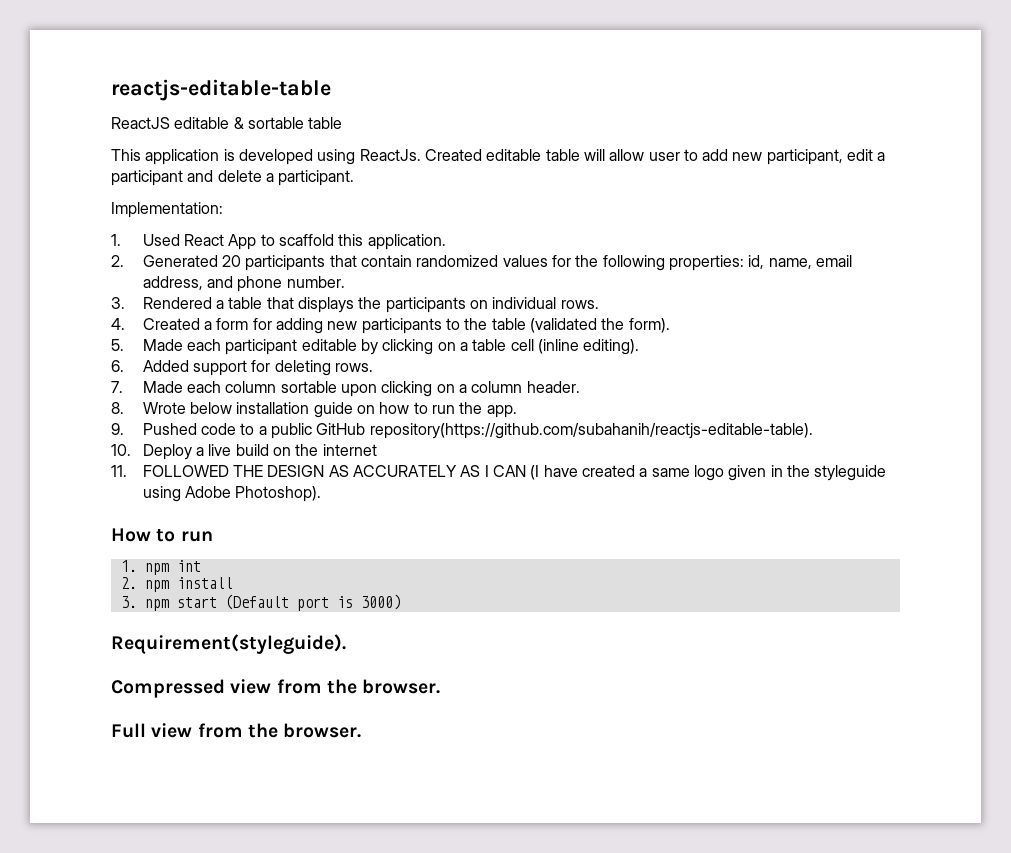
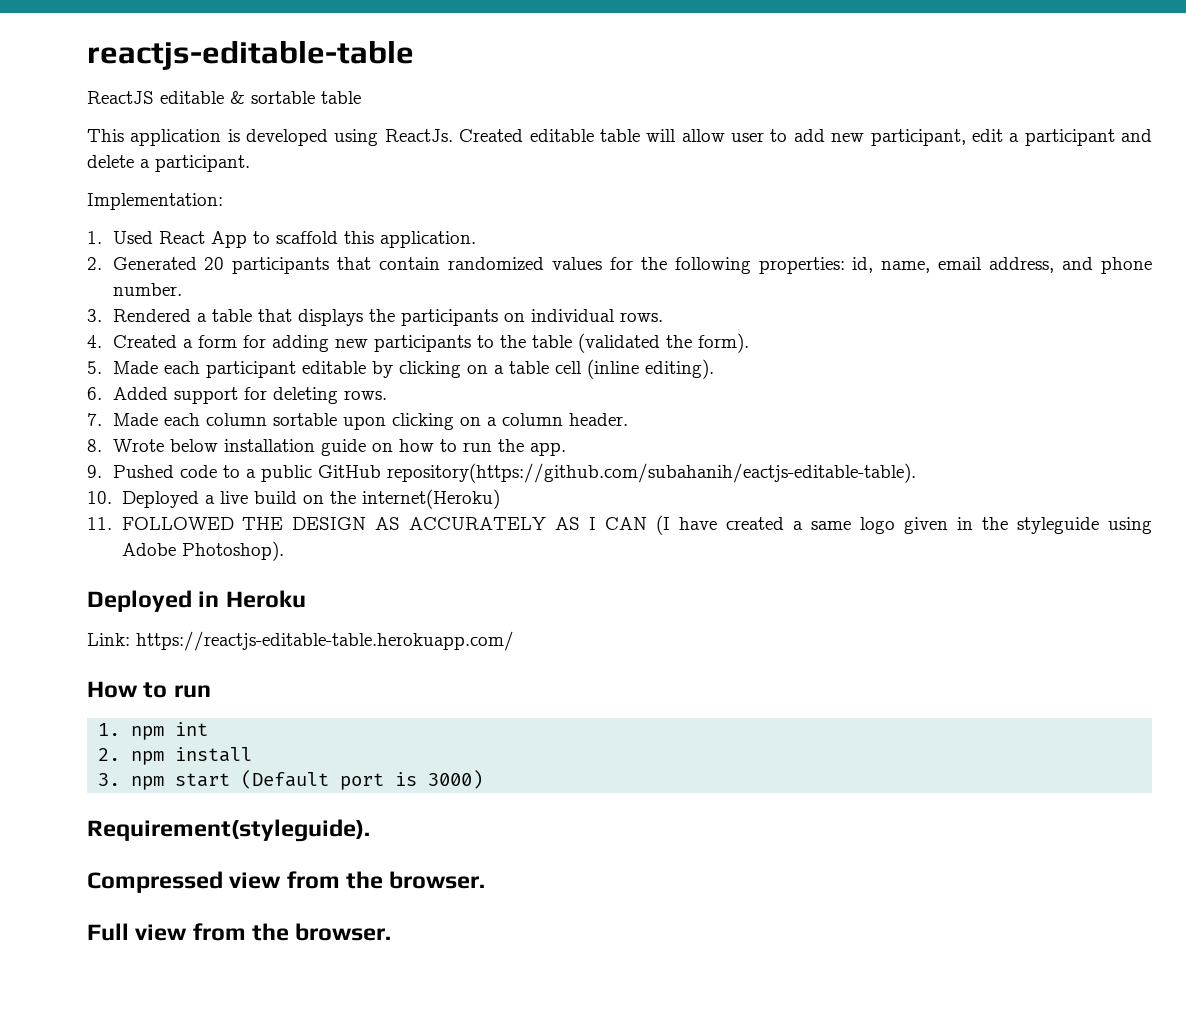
[369,423,813,439] repository(https://github.com/subahanih/reactjs-editable-table). -> [386,463,916,483] repository(https://github.com/subahanih/eactjs-editable-table).
[142,444,192,460] Deploy -> [121,491,199,508] Deployed
[322,444,377,456] internet -> [361,489,500,509] internet(Heroku)
(322, 494) none -> [87,590,306,612] [87,631,514,651] // Deployed in Heroku // Link: https://reactjs-editable-table.herokuapp.com/

